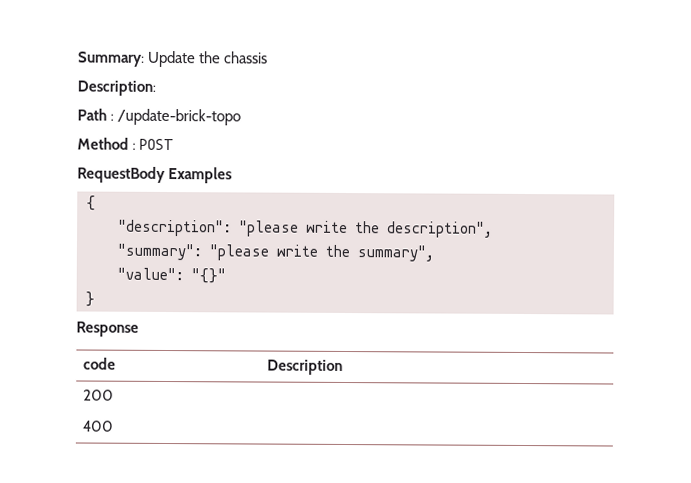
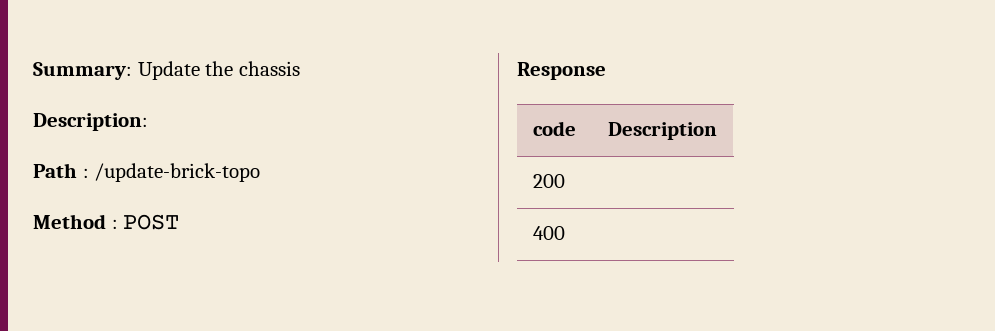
[77,166,233,184] [86,195,96,211] [118,219,493,238] [117,243,434,262] [117,267,226,284] [85,291,95,307] // RequestBody Examples // { // "description": "please write the description", // "summary": "please write the summary", // "value": "{}" // } -> (180, 222) none

